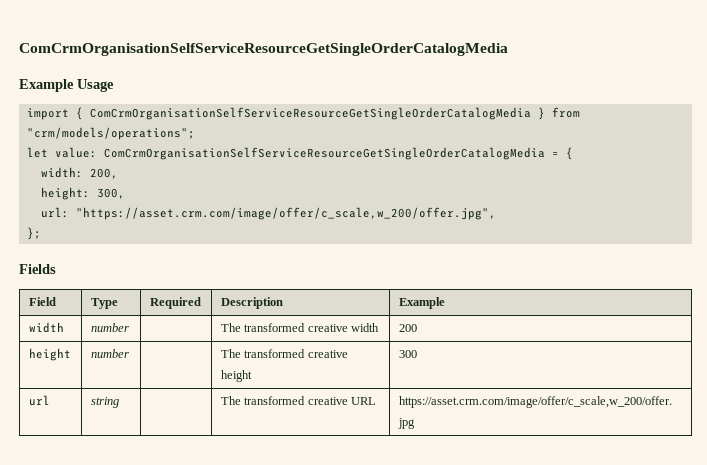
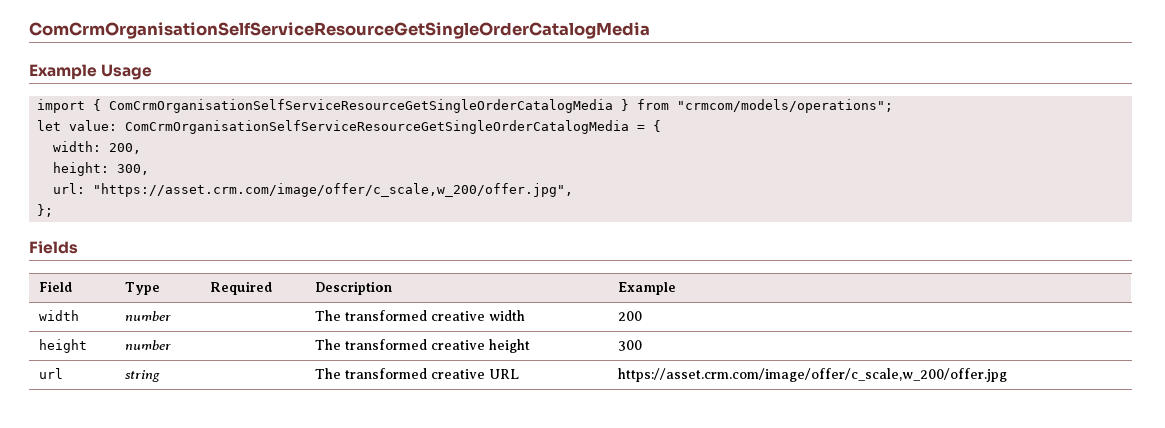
[26,127,195,140] "crm/models/operations"; -> [677,99,894,113] "crmcom/models/operations";

